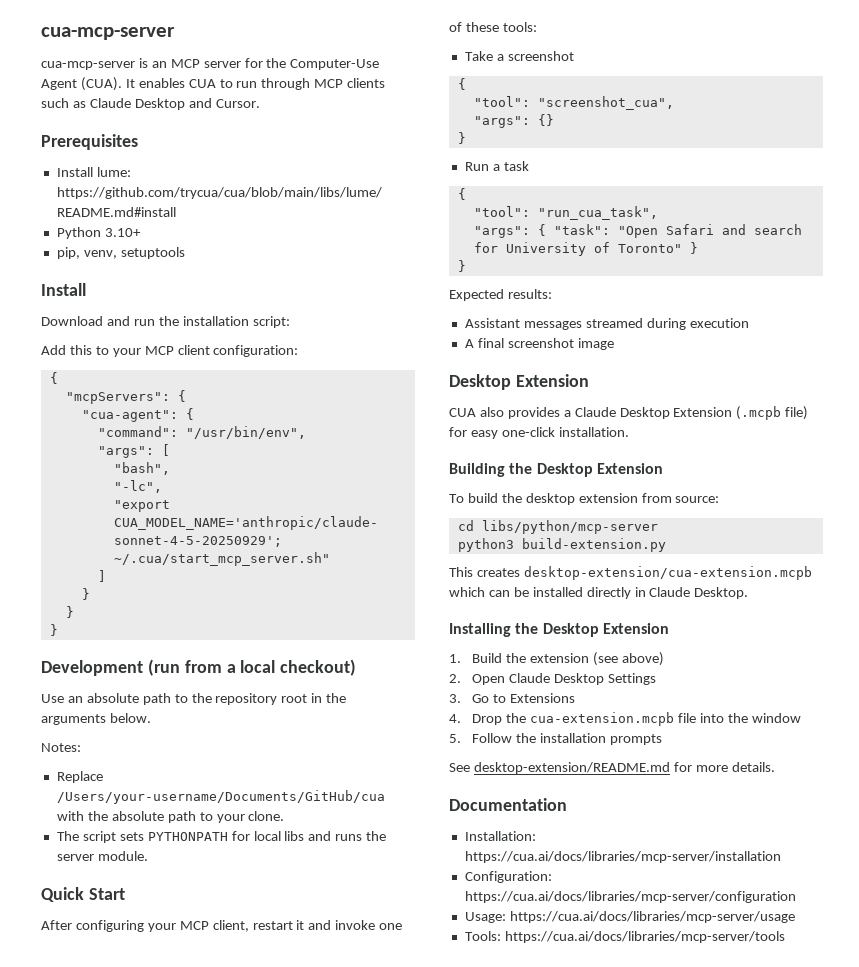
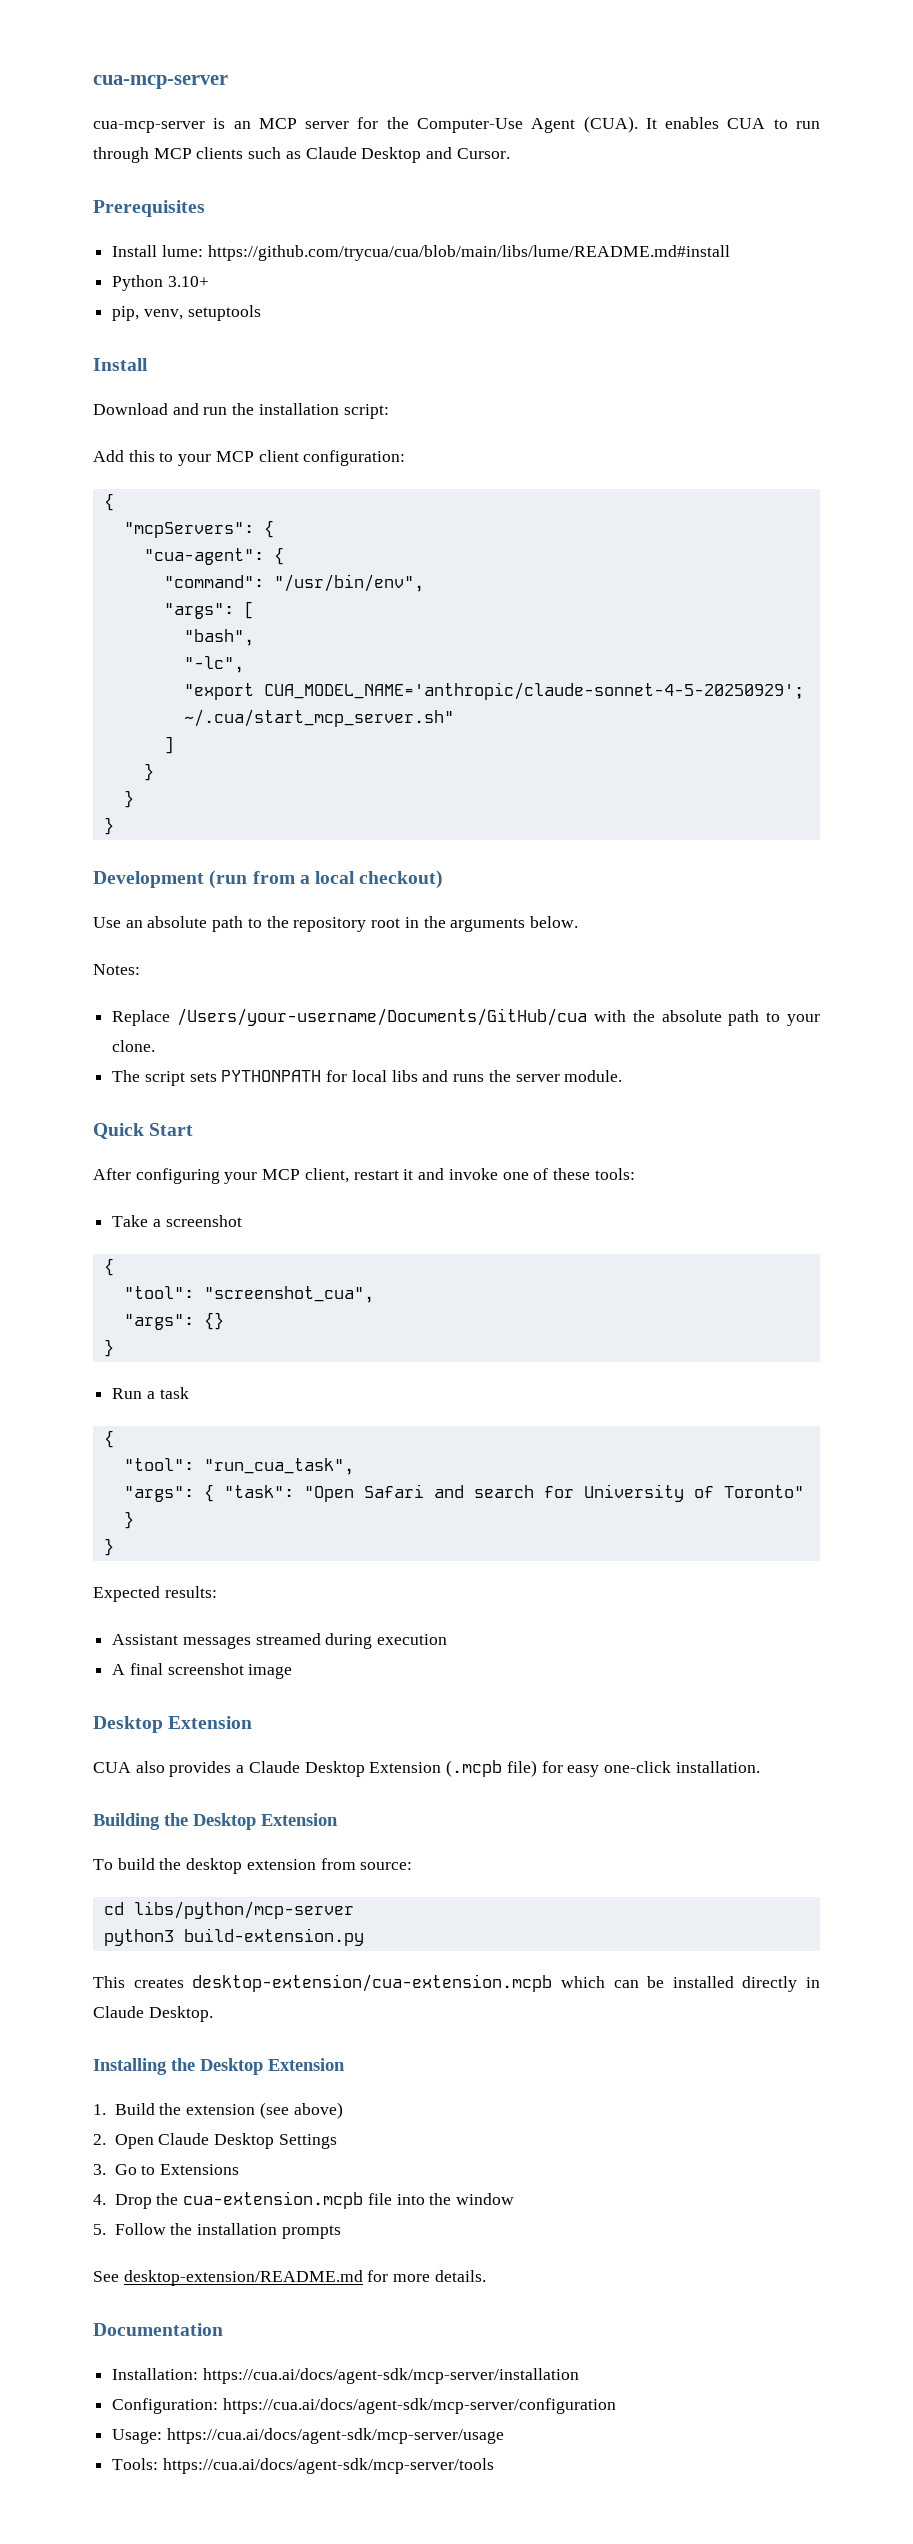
[464,851,781,863] https://cua.ai/docs/libraries/mcp-server/installation -> [202,2368,579,2384] https://cua.ai/docs/agent-sdk/mcp-server/installation
[464,891,796,903] https://cua.ai/docs/libraries/mcp-server/configuration -> [222,2398,616,2414] https://cua.ai/docs/agent-sdk/mcp-server/configuration
[509,911,795,923] https://cua.ai/docs/libraries/mcp-server/usage -> [166,2428,504,2444] https://cua.ai/docs/agent-sdk/mcp-server/usage
[504,931,785,943] https://cua.ai/docs/libraries/mcp-server/tools -> [162,2458,494,2474] https://cua.ai/docs/agent-sdk/mcp-server/tools

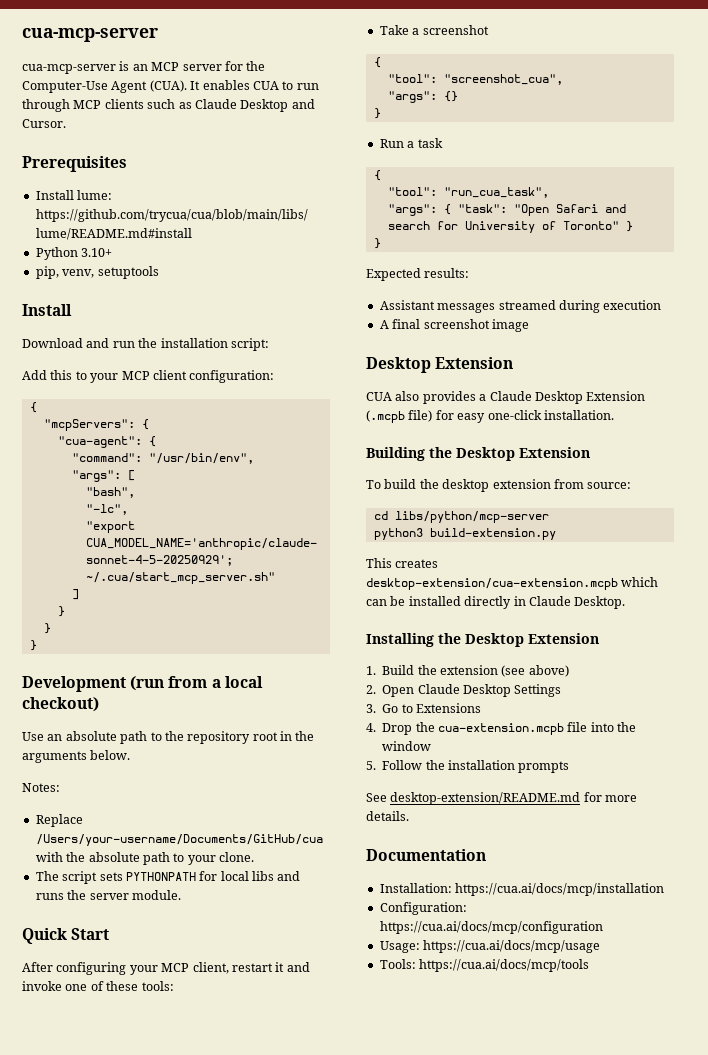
[202,2368,579,2384] https://cua.ai/docs/agent-sdk/mcp-server/installation -> [455,883,665,896] https://cua.ai/docs/mcp/installation
[222,2398,616,2414] https://cua.ai/docs/agent-sdk/mcp-server/configuration -> [379,921,603,934] https://cua.ai/docs/mcp/configuration
[166,2428,504,2444] https://cua.ai/docs/agent-sdk/mcp-server/usage -> [423,940,601,953] https://cua.ai/docs/mcp/usage
[162,2458,494,2474] https://cua.ai/docs/agent-sdk/mcp-server/tools -> [419,959,590,972] https://cua.ai/docs/mcp/tools

